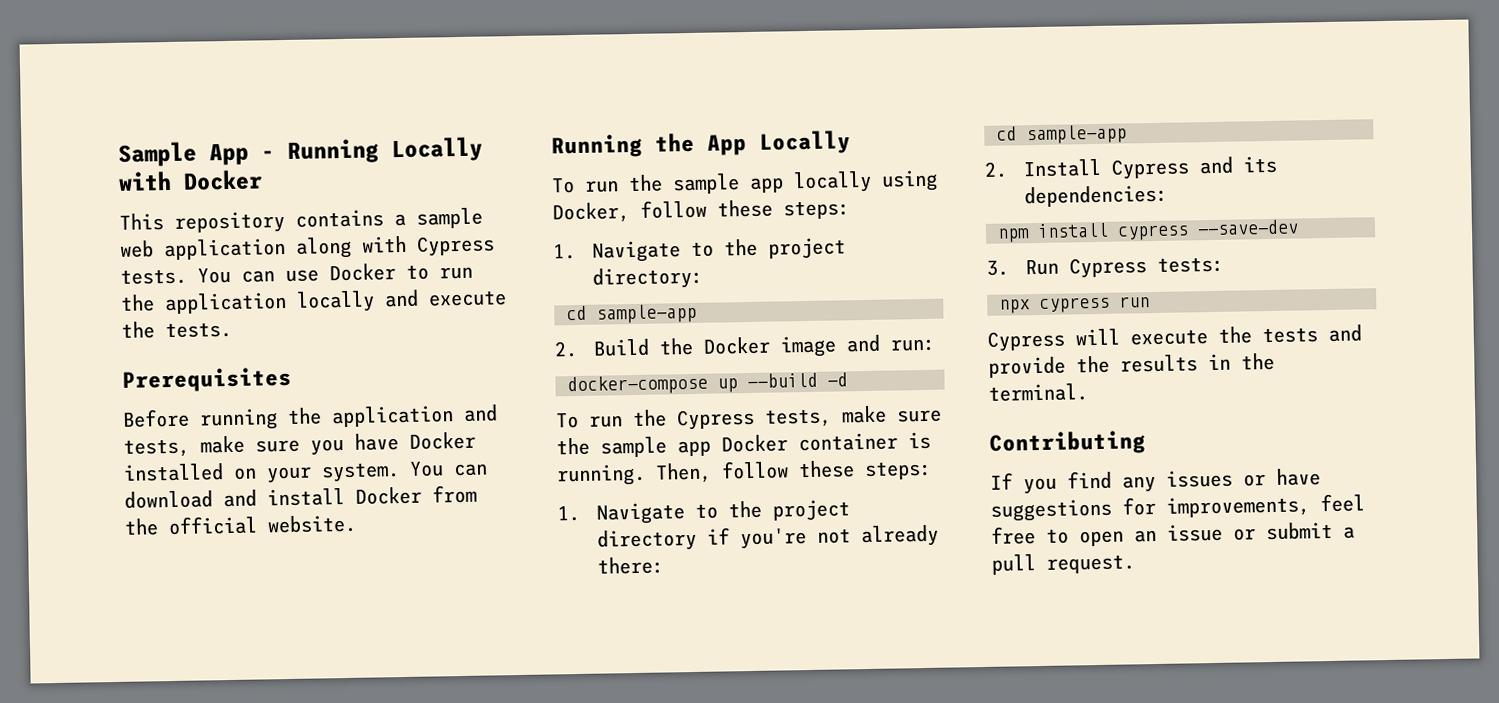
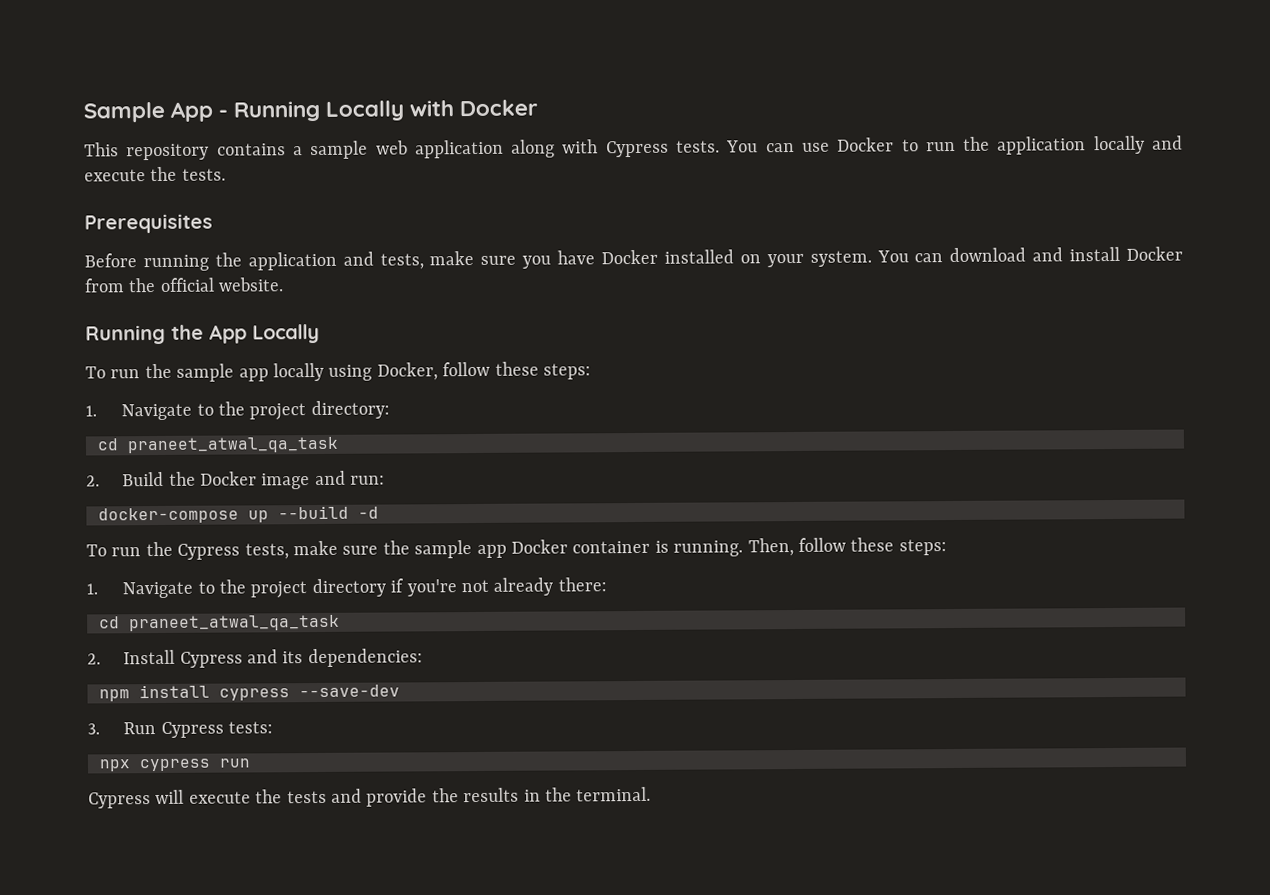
[596,303,697,324] sample-app -> [127,436,339,454] praneet_atwal_qa_task
[1026,124,1127,145] sample-app -> [129,614,340,632] praneet_atwal_qa_task
[989,430,1146,456] [990,468,1321,495] [990,493,1365,522] [991,521,1355,547] [991,554,1135,575] // Contributing // If you find any issues or have suggestions for improvements, feel free to open an issue or submit a pull request. -> (652, 794) none

